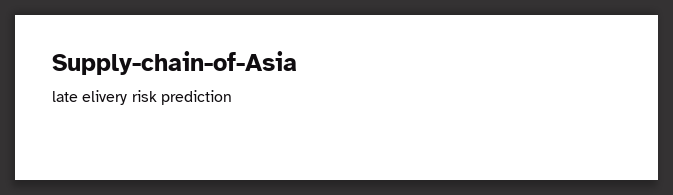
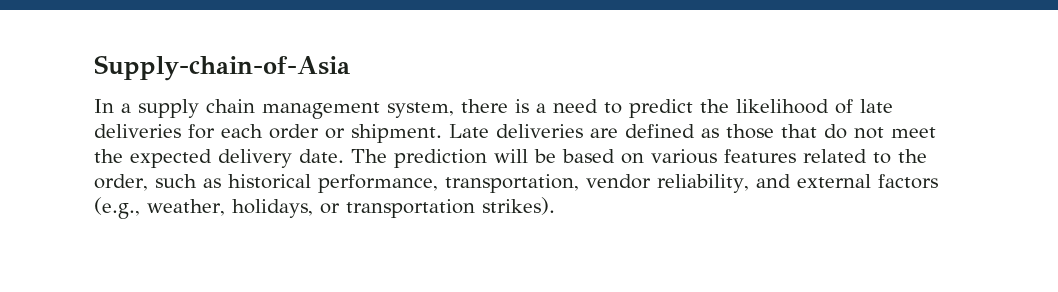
[52,90,232,105] late elivery risk prediction -> [94,99,893,119] [94,124,936,143] [94,149,927,168] [94,174,938,193] [94,197,555,219] In a supply chain management system, there is a need to predict the likelihood of late deliveries for each order or shipment. Late deliveries are defined as those that do not meet the expected delivery date. The prediction will be based on various features related to the order, such as historical performance, transportation, vendor reliability, and external factors (e.g., weather, holidays, or transportation strikes).

